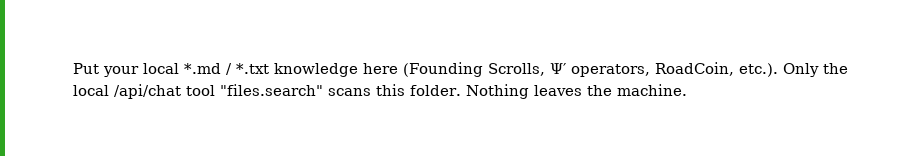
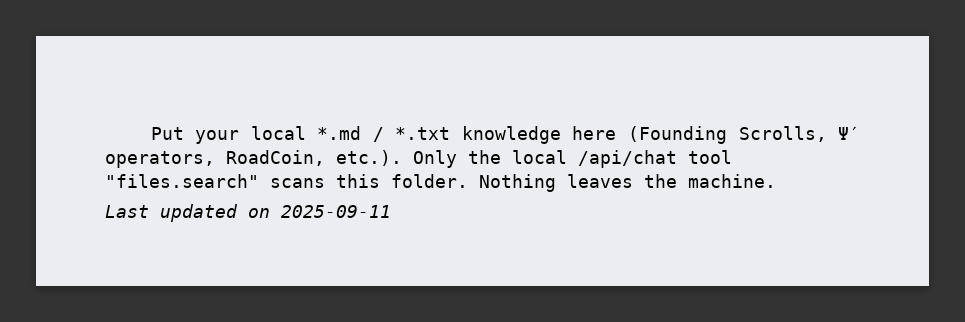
(687, 90) none -> [105,204,391,222] // Last updated on 2025-09-11

